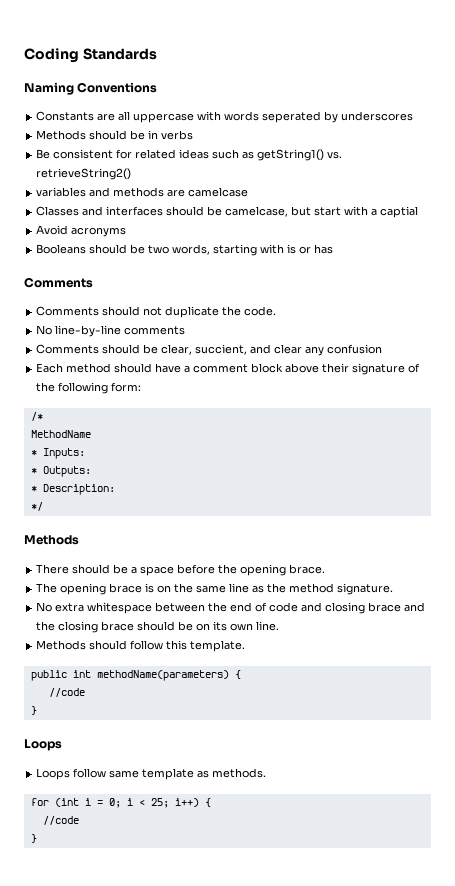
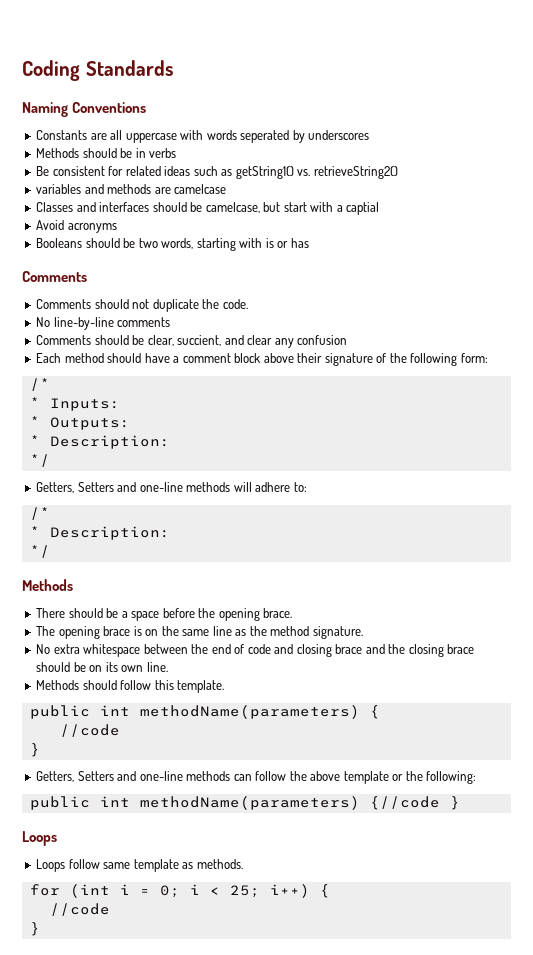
[30,430,91,438] // MethodName -> (50, 384) none
(43, 506) none -> [36,482,307,493] [29,507,50,520] [29,526,170,540] [29,545,50,558] // Getters, Setters and one-line methods will adhere to: // /* // * Description: // */
(37, 710) none -> [36,771,477,784] [29,796,460,810] // Getters, Setters and one-line methods can follow the above template or the following: // public int methodName(parameters) {//code }

